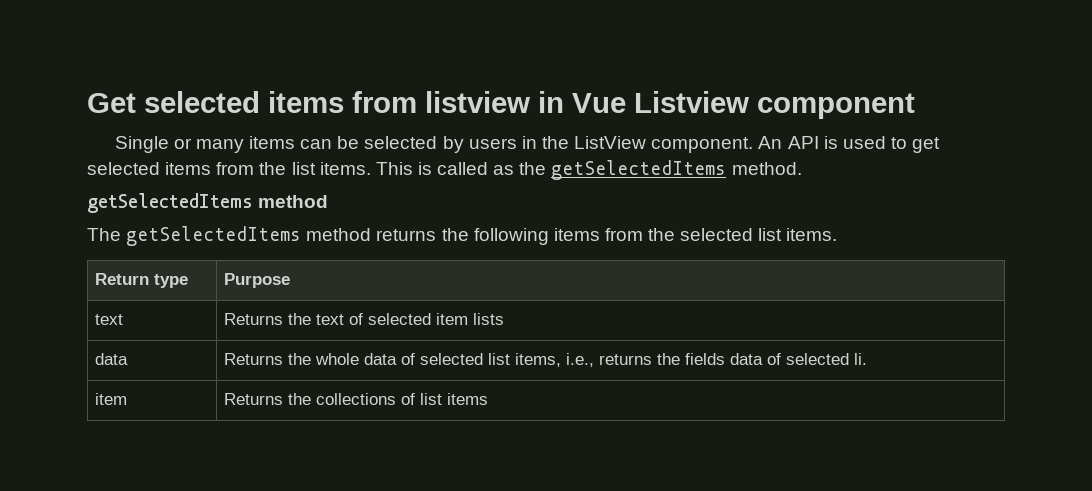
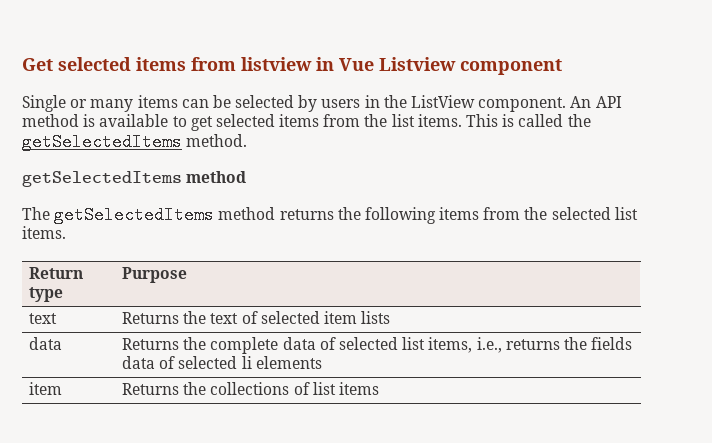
[823,136,886,149] is used -> [22,114,169,127] method is available
[493,165,515,175] as -> (564, 120) none
[314,353,359,365] whole -> [210,337,279,354] complete
[853,353,867,365] li. -> [241,356,322,369] li elements

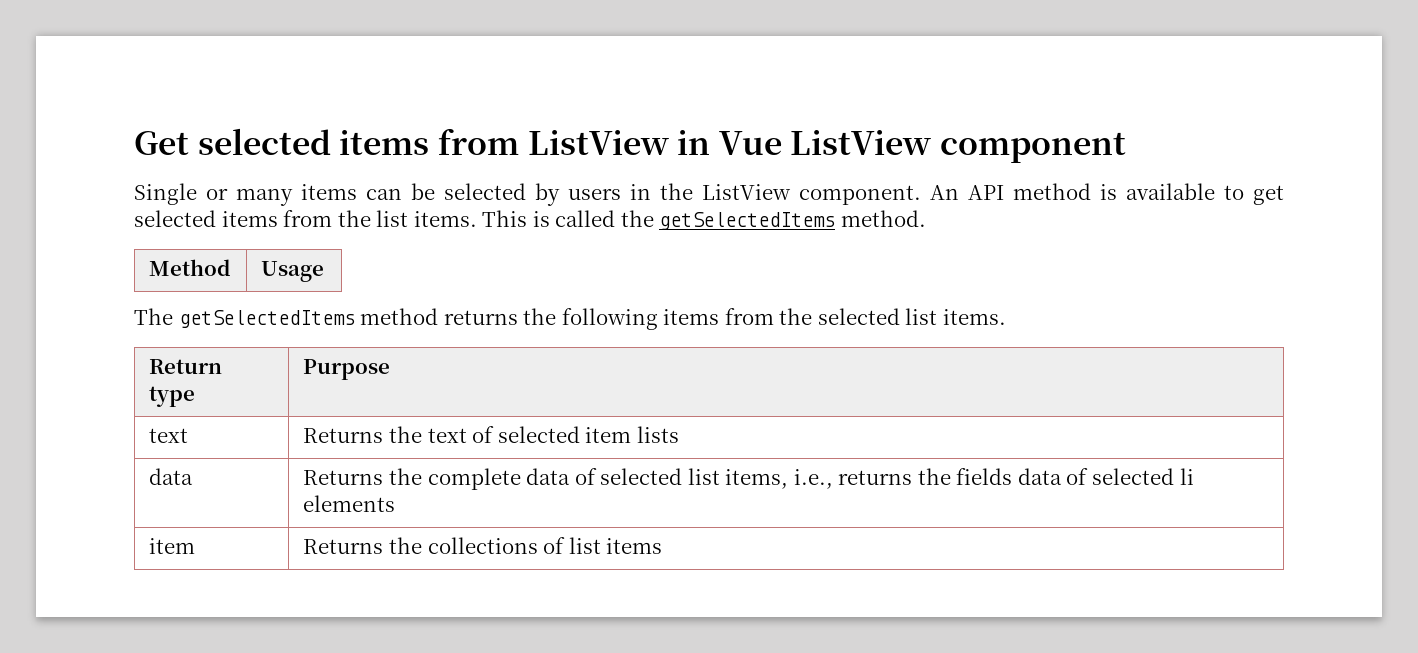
[241,57,312,71] listview -> [527,130,669,155] ListView
[379,57,456,71] Listview -> [790,130,932,155] ListView
[22,171,247,187] // getSelectedItems method -> [149,259,231,276] [261,261,325,282] // Method | Usage

